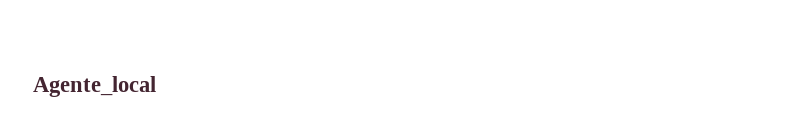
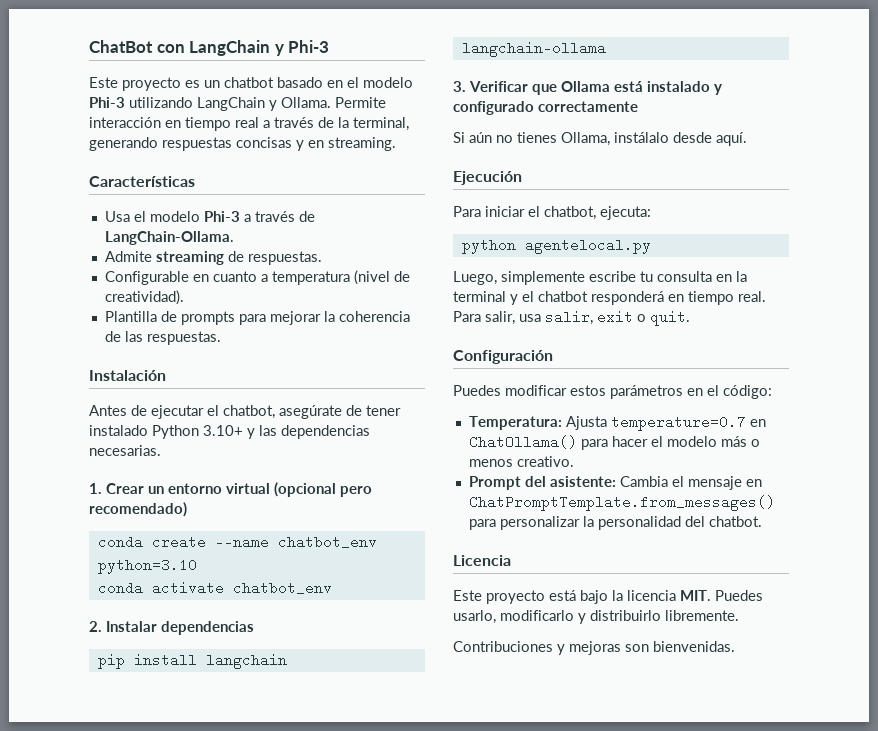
[33,76,156,97] Agente_local -> [89,40,330,56] [89,77,413,91] [89,97,386,111] [89,117,409,131] [89,137,396,151] [89,176,195,187] [104,211,315,222] [104,231,234,245] [104,251,322,265] [104,270,410,285] [104,290,184,305] [104,311,410,325] [104,331,221,345] [89,370,166,381] [89,405,401,419] [89,425,370,439] [89,445,161,456] [89,482,373,497] [89,502,187,517] [97,535,377,549] [97,558,197,574] [97,581,332,595] [89,621,255,635] [97,653,287,669] [461,41,606,57] [453,81,723,95] [453,101,639,115] [453,132,747,146] [453,171,522,185] [453,206,651,220] [461,238,651,254] [453,271,747,285] [453,291,766,305] [453,310,690,326] [453,350,553,364] [453,385,772,399] [468,415,766,431] [468,435,760,450] [468,456,574,467] [468,476,762,490] [468,495,775,511] [468,516,762,530] [453,555,511,566] [453,590,763,604] [453,610,739,624] [453,641,735,655] ChatBot con LangChain y Phi-3 // Este proyecto es un chatbot basado en el modelo Phi-3 utilizando LangChain y Ollama. Permite interacción en tiempo real a través de la terminal, generando respuestas concisas y en streaming. // Características // Usa el modelo Phi-3 a través de LangChain-Ollama. // Admite streaming de respuestas. // Configurable en cuanto a temperatura (nivel de creatividad). // Plantilla de prompts para mejorar la coherencia de las respuestas. // Instalación // Antes de ejecutar el chatbot, asegúrate de tener instalado Python 3.10+ y las dependencias necesarias. // 1. Crear un entorno virtual (opcional pero recomendado) // conda create --name chatbot_env python=3.10 // conda activate chatbot_env // 2. Instalar dependencias // pip install langchain langchain-ollama // 3. Verificar que Ollama está instalado y configurado correctamente // Si aún no tienes Ollama, instálalo desde aquí. // Ejecución // Para iniciar el chatbot, ejecuta: // python agentelocal.py // Luego, simplemente escribe tu consulta en la terminal y el chatbot responderá en tiempo real. Para salir, usa salir, exit o quit. // Configuración // Puedes modificar estos parámetros en el código: // Temperatura: Ajusta temperature=0.7 en ChatOllama() para hacer el modelo más o menos creativo. // Prompt del asistente: Cambia el mensaje en ChatPromptTemplate.from_messages() para personalizar la personalidad del chatbot. // Licencia // Este proyecto está bajo la licencia MIT. Puedes usarlo, modificarlo y distribuirlo libremente. // Contribuciones y mejoras son bienvenidas.

